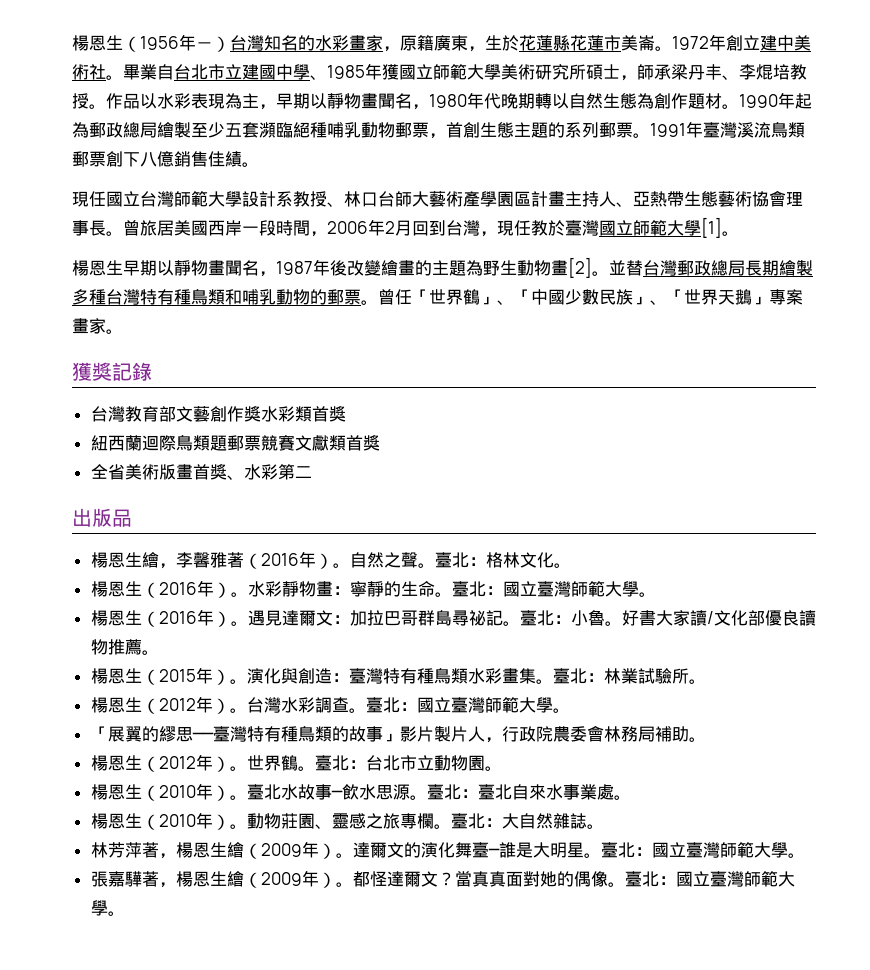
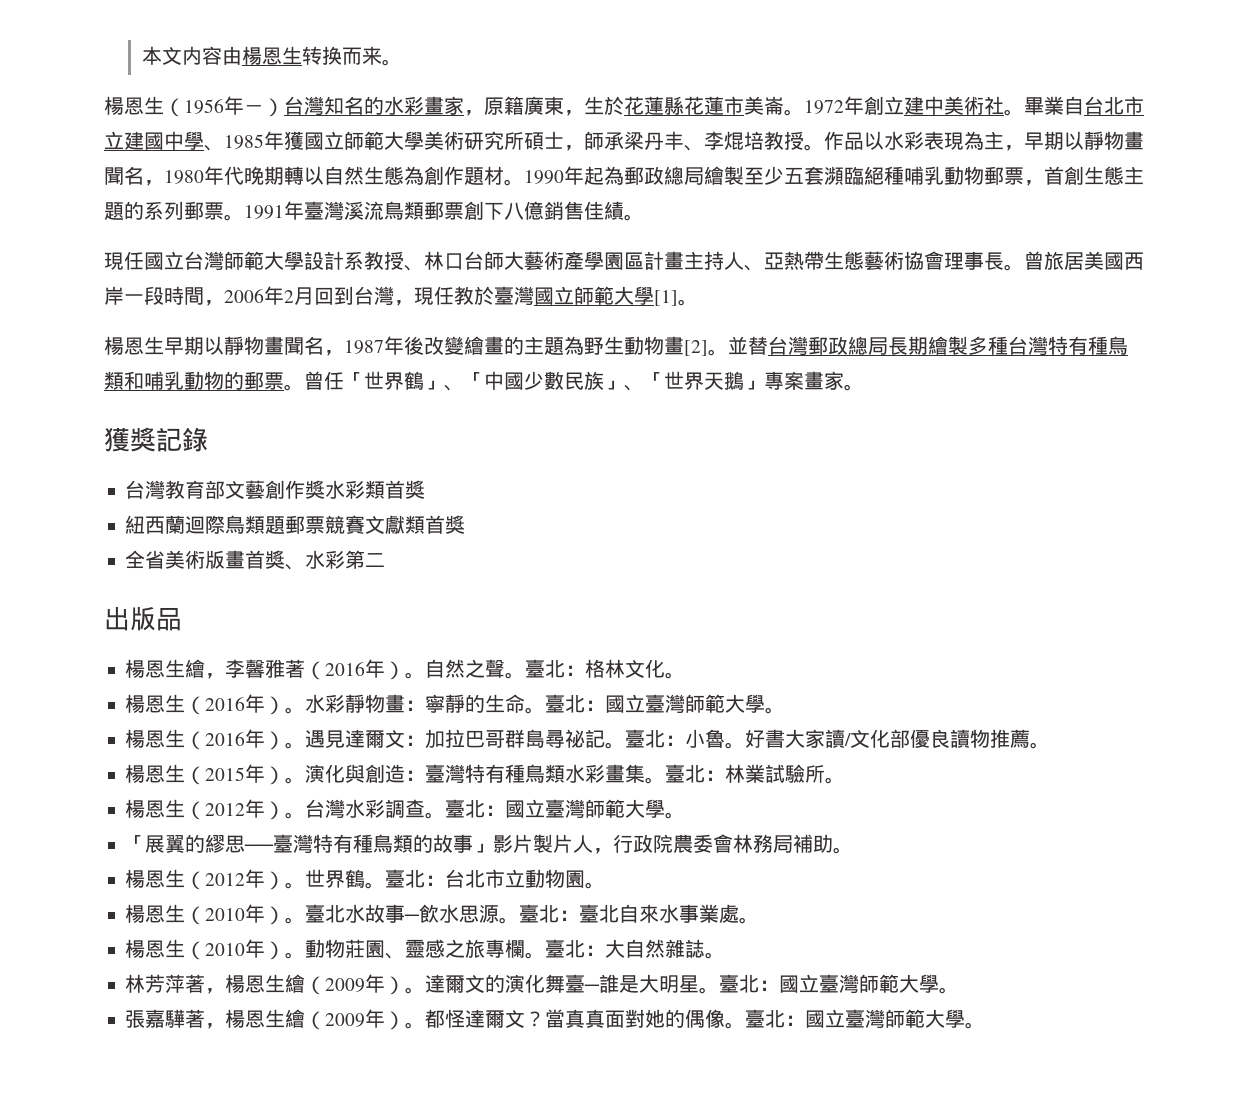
(72, 43) none -> [141,46,402,66] 本文内容由楊恩生转换而来。 //

